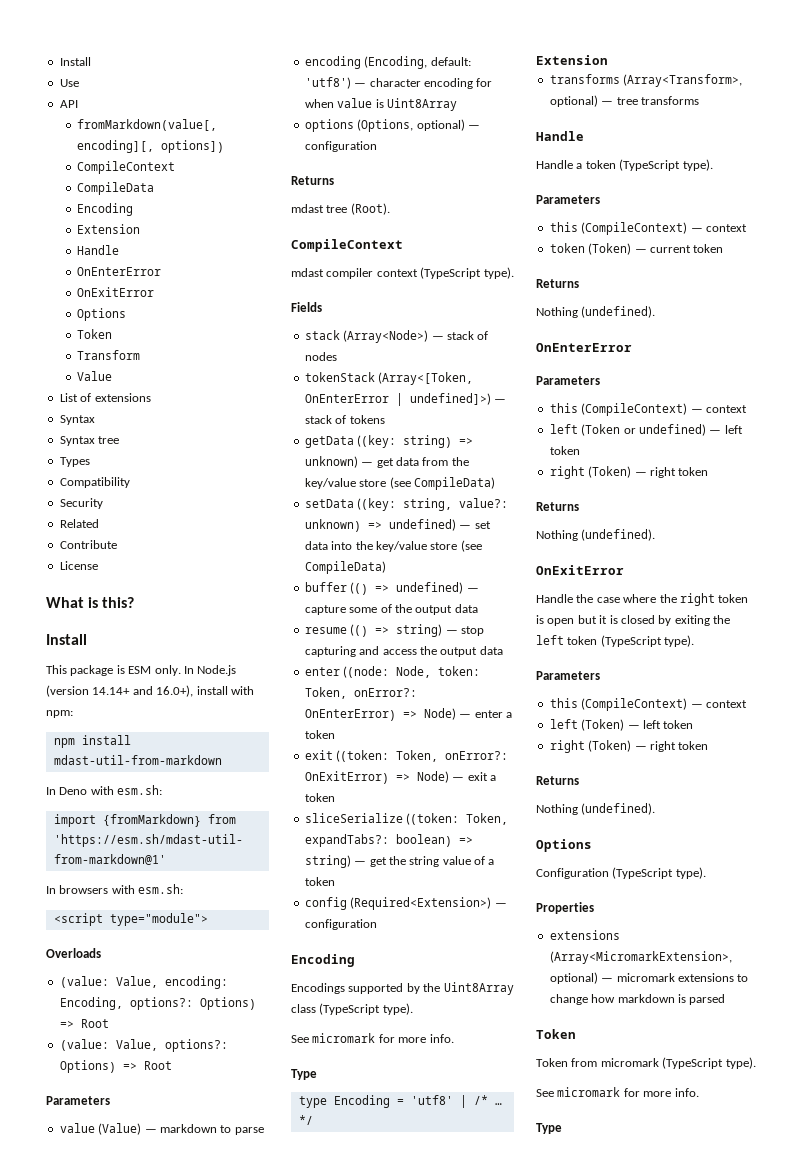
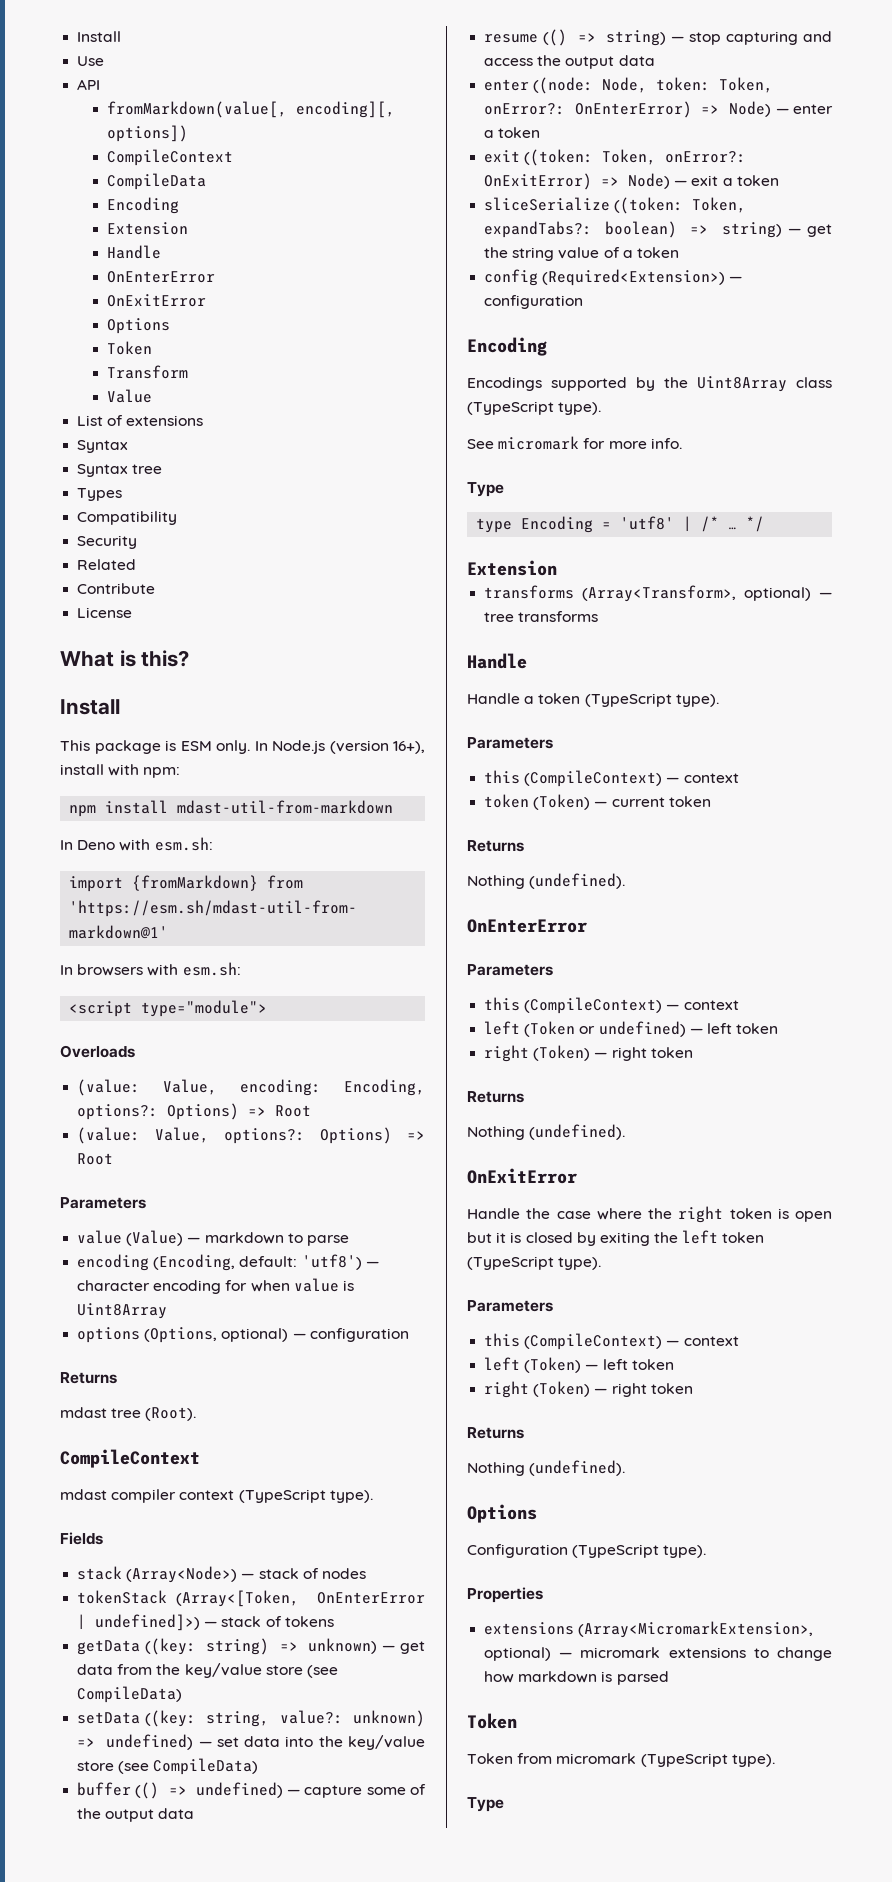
[92,685,194,697] 14.14+ and 16.0+), -> [393,741,425,754] 16+),
[536,1087,699,1097] // See micromark for more info. -> (775, 1760) none

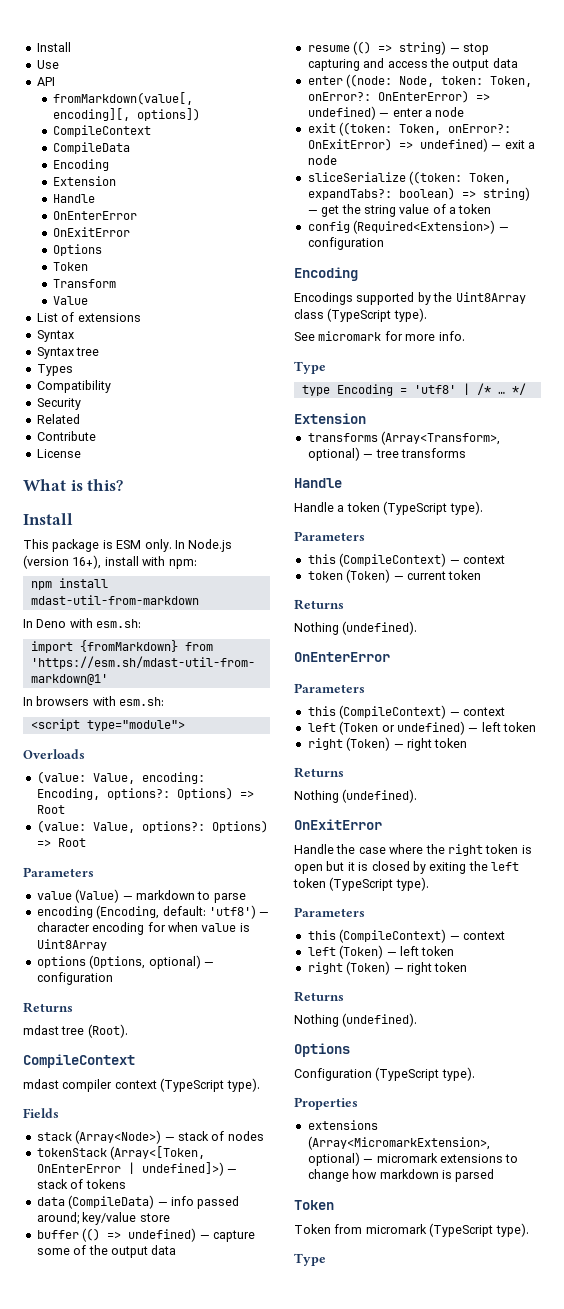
[77,1638,425,1655] [77,1663,338,1678] [77,1686,183,1703] [77,1710,425,1727] [77,1734,425,1750] [77,1758,259,1775] getData ((key: string) => unknown) — get data from the key/value store (see CompileData) // setData ((key: string, value?: unknown) => undefined) — set data into the key/value store (see CompileData) -> [36,1195,240,1209] [36,1212,170,1225] data (CompileData) — info passed around; key/value store
[729,101,772,117] Node) -> [307,106,376,120] undefined)
[498,127,541,138] token -> [435,107,465,117] node
[628,173,671,189] Node) -> [419,138,488,152] undefined)
[736,175,779,186] token -> [307,155,337,165] node

